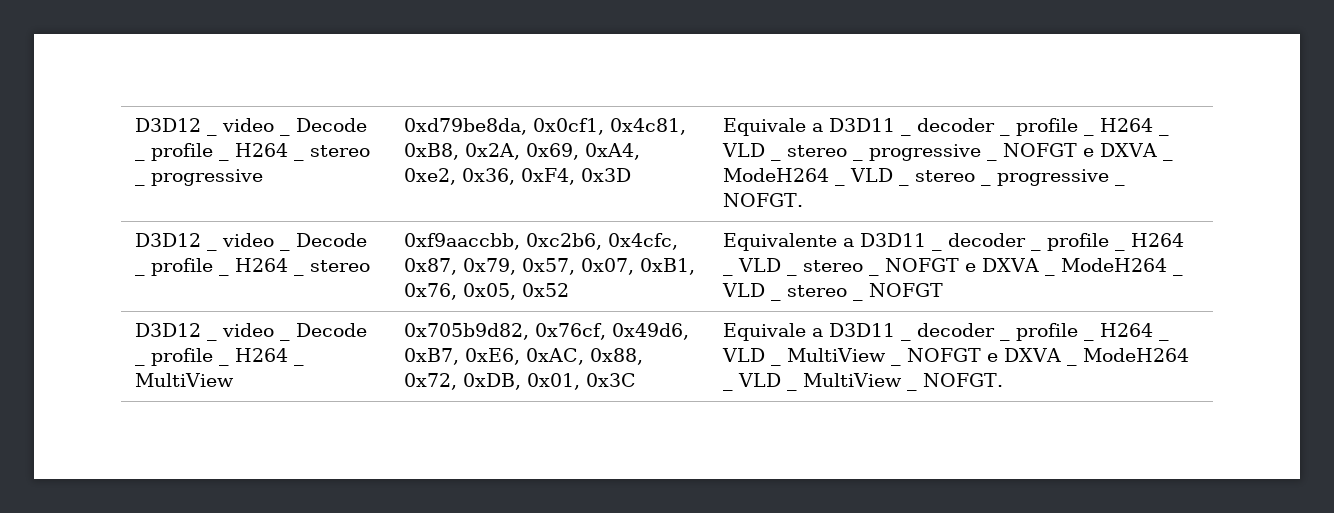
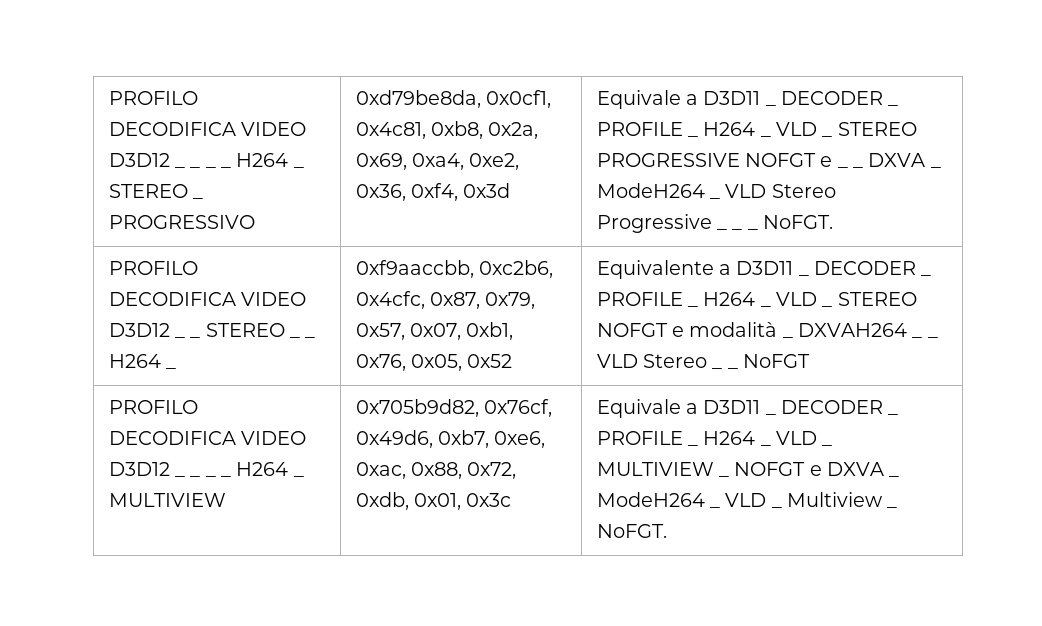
[134,118,201,132] [206,132,217,136] [221,118,274,132] [279,132,290,136] [295,118,367,132] [134,143,229,161] [234,143,288,157] [293,157,304,161] [309,145,370,157] [134,169,263,186] [403,118,686,135] [403,143,640,160] [403,168,631,185] [722,118,895,136] [900,132,911,136] [916,118,995,132] [999,118,1094,136] [1099,118,1153,132] [1158,132,1169,136] [721,143,765,157] [770,157,781,161] [786,145,847,157] [852,144,997,161] [1002,143,1157,157] [1162,157,1173,161] [722,168,829,182] [834,182,845,186] [849,168,893,182] [898,182,909,186] [914,170,975,182] [980,169,1125,186] [722,193,803,207] [134,233,201,247] [206,247,217,251] [221,233,274,247] [279,247,290,251] [295,233,367,247] [134,258,229,276] [234,258,288,272] [293,272,304,276] [309,260,370,272] [403,233,678,250] [403,258,695,275] [403,283,569,300] [722,233,926,251] [931,247,942,251] [947,233,1026,247] [1030,233,1125,251] [1130,233,1184,247] [722,272,733,276] [737,258,781,272] [786,272,797,276] [802,260,863,272] [868,272,879,276] [884,258,1039,272] [1044,272,1055,276] [1060,258,1167,272] [1172,272,1183,276] [721,283,765,297] [770,297,781,301] [786,285,847,297] [852,297,863,301] [868,283,943,297] [134,323,201,337] [206,337,217,341] [221,323,274,337] [279,337,290,341] [295,323,367,337] [134,348,229,366] [234,348,288,362] [293,362,304,366] [134,373,234,387] [403,323,689,340] [403,348,643,365] [403,373,636,390] [722,323,895,341] [900,337,911,341] [916,323,995,337] [999,323,1094,341] [1099,323,1153,337] [1158,337,1169,341] [721,348,765,362] [770,362,781,366] [786,348,886,362] [890,362,901,366] [906,348,1061,362] [1066,362,1077,366] [1082,348,1189,362] [722,387,733,391] [737,373,781,387] [786,387,797,391] [802,373,902,387] [906,387,917,391] [922,373,1003,387] D3D12 _ video _ Decode _ profile _ H264 _ stereo _ progressive | 0xd79be8da, 0x0cf1, 0x4c81, 0xB8, 0x2A, 0x69, 0xA4, 0xe2, 0x36, 0xF4, 0x3D | Equivale a D3D11 _ decoder _ profile _ H264 _ VLD _ stereo _ progressive _ NOFGT e DXVA _ ModeH264 _ VLD _ stereo _ progressive _ NOFGT. // D3D12 _ video _ Decode _ profile _ H264 _ stereo | 0xf9aaccbb, 0xc2b6, 0x4cfc, 0x87, 0x79, 0x57, 0x07, 0xB1, 0x76, 0x05, 0x52 | Equivalente a D3D11 _ decoder _ profile _ H264 _ VLD _ stereo _ NOFGT e DXVA _ ModeH264 _ VLD _ stereo _ NOFGT // D3D12 _ video _ Decode _ profile _ H264 _ MultiView | 0x705b9d82, 0x76cf, 0x49d6, 0xB7, 0xE6, 0xAC, 0x88, 0x72, 0xDB, 0x01, 0x3C | Equivale a D3D11 _ decoder _ profile _ H264 _ VLD _ MultiView _ NOFGT e DXVA _ ModeH264 _ VLD _ MultiView _ NOFGT. -> [108,91,198,105] [108,122,307,136] [108,153,170,167] [175,167,231,168] [236,153,289,167] [293,167,304,168] [108,184,188,198] [193,198,204,199] [108,215,255,229] [355,90,552,108] [355,121,539,139] [355,153,520,170] [355,183,511,201] [596,90,761,109] [765,105,776,106] [780,91,883,105] [888,105,899,106] [596,122,683,136] [688,136,699,137] [703,122,756,136] [760,136,771,137] [775,122,817,136] [822,136,833,137] [837,122,917,136] [596,153,833,167] [837,167,863,168] [868,153,926,167] [930,167,941,168] [596,183,705,198] [710,198,721,199] [725,184,836,198] [596,214,758,233] [762,215,833,229] [108,261,198,275] [108,292,307,306] [108,323,170,337] [175,337,201,338] [205,323,285,337] [289,337,316,338] [108,354,161,368] [166,368,177,369] [355,260,554,278] [355,291,536,309] [355,322,514,340] [355,354,513,371] [596,260,794,279] [798,275,809,276] [813,261,916,275] [921,275,932,276] [596,292,683,306] [688,306,699,307] [703,292,756,306] [760,306,771,307] [775,292,817,306] [822,306,833,307] [837,292,917,306] [596,322,778,337] [782,337,793,338] [797,323,907,337] [912,337,938,338] [596,354,708,368] [712,368,738,369] [742,354,810,368] [108,400,198,414] [108,431,307,445] [108,462,170,476] [175,476,231,477] [236,462,289,476] [293,476,304,477] [108,493,226,507] [355,399,553,417] [355,430,546,448] [355,462,517,479] [355,492,512,510] [596,399,761,418] [765,414,776,415] [780,400,883,414] [888,414,899,415] [596,431,683,445] [688,445,699,446] [703,431,756,445] [760,445,771,446] [775,431,817,445] [822,445,833,446] [596,462,714,476] [719,476,730,477] [734,462,884,476] [889,476,900,477] [596,492,705,507] [710,507,721,508] [725,493,767,507] [771,507,782,508] [786,492,882,507] [887,507,898,508] [596,524,667,538] PROFILO DECODIFICA VIDEO D3D12 _ _ _ _ H264 _ STEREO _ PROGRESSIVO | 0xd79be8da, 0x0cf1, 0x4c81, 0xb8, 0x2a, 0x69, 0xa4, 0xe2, 0x36, 0xf4, 0x3d | Equivale a D3D11 _ DECODER _ PROFILE _ H264 _ VLD _ STEREO PROGRESSIVE NOFGT e _ _ DXVA _ ModeH264 _ VLD Stereo Progressive _ _ _ NoFGT. // PROFILO DECODIFICA VIDEO D3D12 _ _ STEREO _ _ H264 _ | 0xf9aaccbb, 0xc2b6, 0x4cfc, 0x87, 0x79, 0x57, 0x07, 0xb1, 0x76, 0x05, 0x52 | Equivalente a D3D11 _ DECODER _ PROFILE _ H264 _ VLD _ STEREO NOFGT e modalità _ DXVAH264 _ _ VLD Stereo _ _ NoFGT // PROFILO DECODIFICA VIDEO D3D12 _ _ _ _ H264 _ MULTIVIEW | 0x705b9d82, 0x76cf, 0x49d6, 0xb7, 0xe6, 0xac, 0x88, 0x72, 0xdb, 0x01, 0x3c | Equivale a D3D11 _ DECODER _ PROFILE _ H264 _ VLD _ MULTIVIEW _ NOFGT e DXVA _ ModeH264 _ VLD _ Multiview _ NoFGT.

